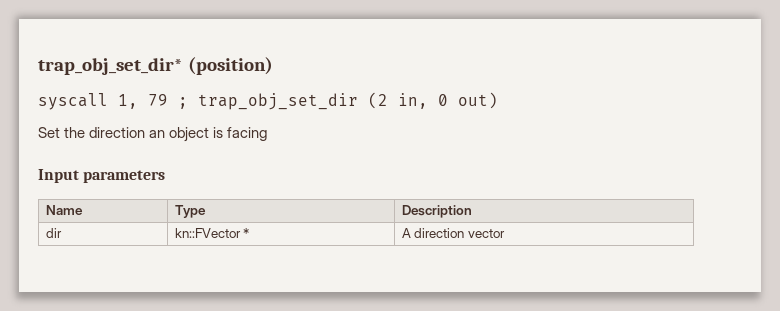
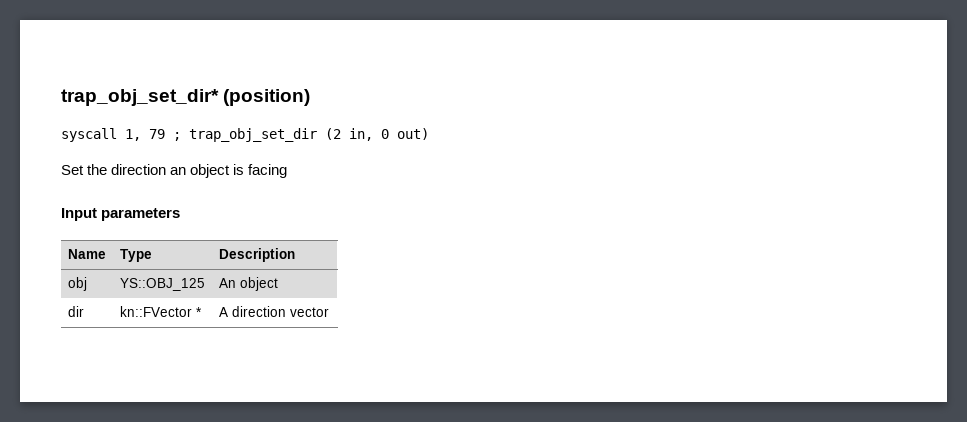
(472, 211) none -> [67,277,87,291] [119,278,205,291] [218,277,278,291] // obj | YS::OBJ_125 | An object

